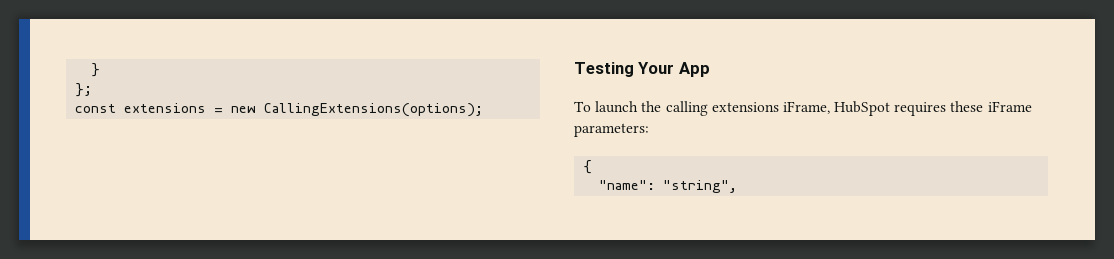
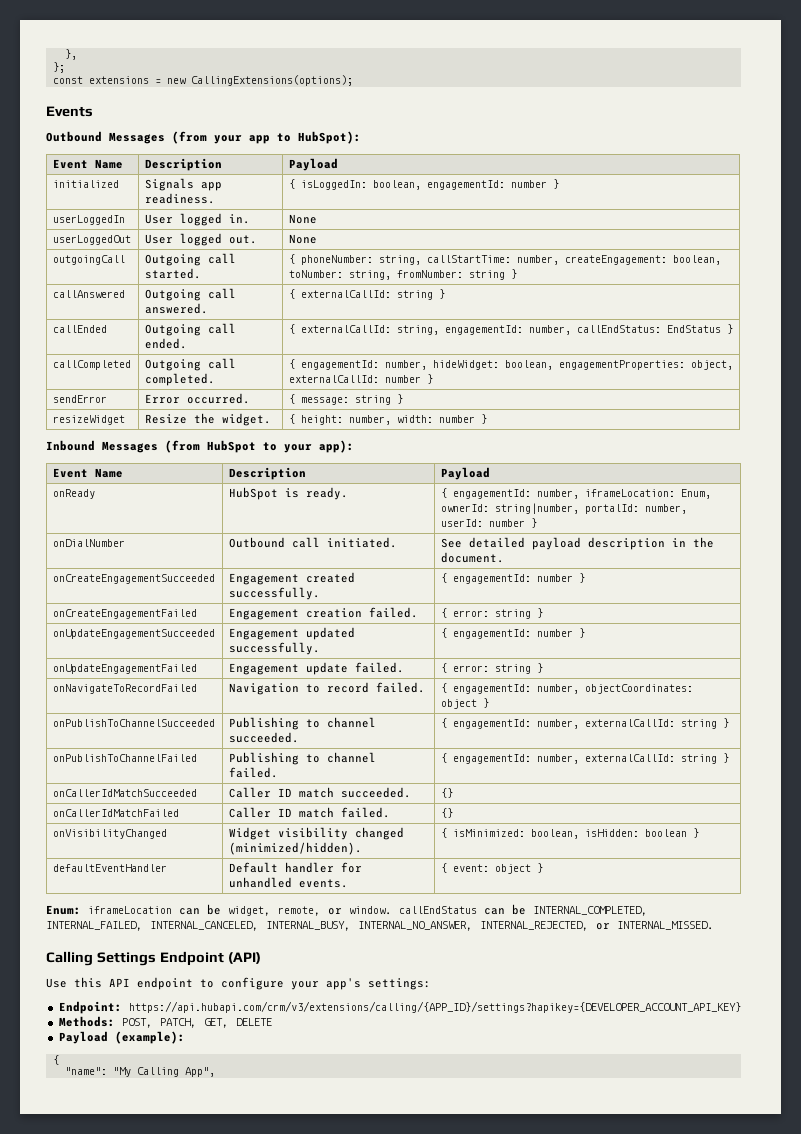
[91,63,101,77] } -> [64,49,77,60] },
[574,62,710,77] [574,101,1032,116] [574,123,649,137] Testing Your App // To launch the calling extensions iFrame, HubSpot requires these iFrame parameters: -> [46,106,93,117] [46,131,361,144] [52,159,123,169] [144,158,222,171] [288,158,338,171] [52,180,119,188] [144,178,222,191] [144,193,215,204] [288,179,559,190] [52,215,125,225] [144,213,250,226] [288,214,317,224] [52,235,131,245] [144,233,257,246] [288,234,317,244] [52,255,125,265] [144,253,236,266] [144,268,201,279] [288,254,721,265] [288,269,517,280] [52,290,125,298] [144,288,236,301] [144,303,208,314] [288,289,445,300] [52,325,107,333] [144,323,236,336] [144,338,187,349] [288,324,733,335] [52,360,131,370] [144,358,236,371] [144,373,215,386] [288,359,733,370] [288,374,433,384] [52,395,107,403] [144,393,250,404] [288,394,403,405] [52,415,125,425] [144,413,271,426] [288,414,487,425] [46,440,354,453] [52,468,123,478] [228,467,306,480] [440,467,490,480] [52,489,95,499] [228,487,348,500] [440,488,711,499] [440,503,687,514] [440,518,537,528] [52,539,125,547] [228,537,397,548] [440,537,714,550] [440,552,504,563] [52,574,215,584] [228,572,355,585] [228,587,320,600] [440,573,585,584] [52,609,197,619] [228,607,418,620] [440,608,543,619] [52,629,215,639] [228,627,355,640] [228,642,320,655] [440,628,585,639] [52,664,197,674] [228,662,404,675] [440,663,543,674] [52,684,197,694] [228,682,425,695] [440,683,693,694] [440,698,489,709] [52,719,215,727] [228,717,376,730] [228,732,299,743] [440,718,729,729] [52,754,197,762] [228,752,376,765] [228,767,278,778] [440,753,729,764] [52,789,197,797] [228,787,411,798] [440,788,453,798] [52,809,179,817] [228,807,390,818] [440,808,453,818] [52,829,167,839] [228,827,404,840] [228,842,362,855] [440,828,699,839] [52,864,167,872] [228,862,362,873] [228,877,348,888] [440,863,543,874] [46,904,648,916] [46,921,714,931] [46,951,261,966] [46,977,431,990] [58,1001,741,1014] [58,1016,272,1028] [58,1031,185,1044] Events // Outbound Messages (from your app to HubSpot): // Event Name | Description | Payload // initialized | Signals app readiness. | { isLoggedIn: boolean, engagementId: number } // userLoggedIn | User logged in. | None // userLoggedOut | User logged out. | None // outgoingCall | Outgoing call started. | { phoneNumber: string, callStartTime: number, createEngagement: boolean, toNumber: string, fromNumber: string } // callAnswered | Outgoing call answered. | { externalCallId: string } // callEnded | Outgoing call ended. | { externalCallId: string, engagementId: number, callEndStatus: EndStatus } // callCompleted | Outgoing call completed. | { engagementId: number, hideWidget: boolean, engagementProperties: object, externalCallId: number } // sendError | Error occurred. | { message: string } // resizeWidget | Resize the widget. | { height: number, width: number } // Inbound Messages (from HubSpot to your app): // Event Name | Description | Payload // onReady | HubSpot is ready. | { engagementId: number, iframeLocation: Enum, ownerId: string|number, portalId: number, userId: number } // onDialNumber | Outbound call initiated. | See detailed payload description in the document. // onCreateEngagementSucceeded | Engagement created successfully. | { engagementId: number } // onCreateEngagementFailed | Engagement creation failed. | { error: string } // onUpdateEngagementSucceeded | Engagement updated successfully. | { engagementId: number } // onUpdateEngagementFailed | Engagement update failed. | { error: string } // onNavigateToRecordFailed | Navigation to record failed. | { engagementId: number, objectCoordinates: object } // onPublishToChannelSucceeded | Publishing to channel succeeded. | { engagementId: number, externalCallId: string } // onPublishToChannelFailed | Publishing to channel failed. | { engagementId: number, externalCallId: string } // onCallerIdMatchSucceeded | Caller ID match succeeded. | {} // onCallerIdMatchFailed | Caller ID match failed. | {} // onVisibilityChanged | Widget visibility changed (minimized/hidden). | { isMinimized: boolean, isHidden: boolean } // defaultEventHandler | Default handler for unhandled events. | { event: object } // Enum: iframeLocation can be widget, remote, or window. callEndStatus can be INTERNAL_COMPLETED, INTERNAL_FAILED, INTERNAL_CANCELED, INTERNAL_BUSY, INTERNAL_NO_ANSWER, INTERNAL_REJECTED, or INTERNAL_MISSED. // Calling Settings Endpoint (API) // Use this API endpoint to configure your app's settings: // Endpoint: https://api.hubapi.com/crm/v3/extensions/calling/{APP_ID}/settings?hapikey={DEVELOPER_ACCOUNT_API_KEY} // Methods: POST, PATCH, GET, DELETE // Payload (example):
[663,180,738,193] "string", -> [112,1067,215,1077] "My Calling App",

